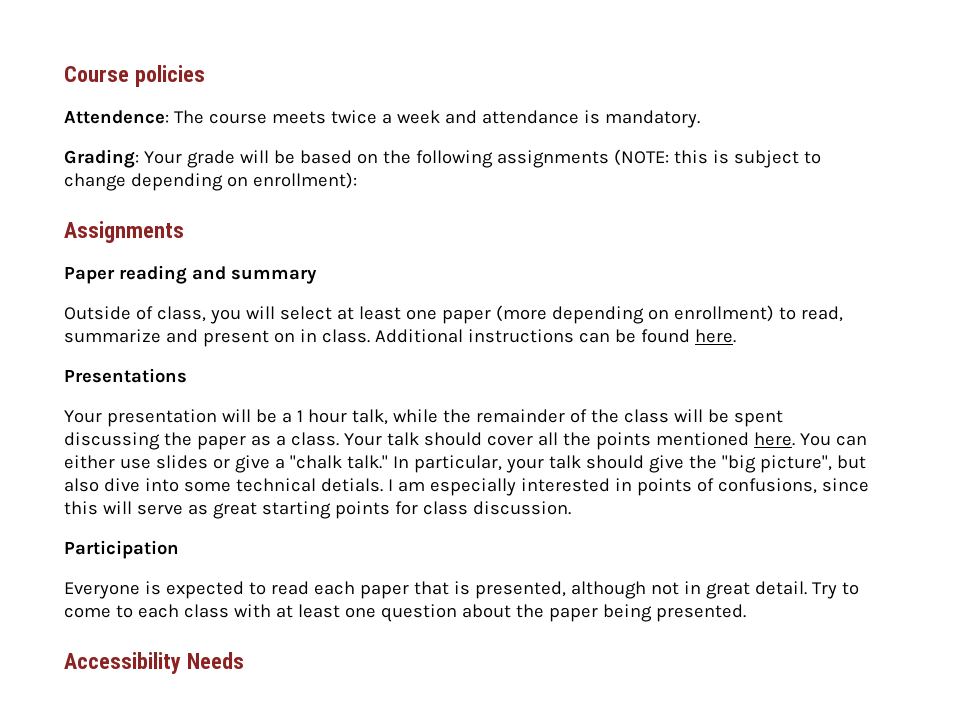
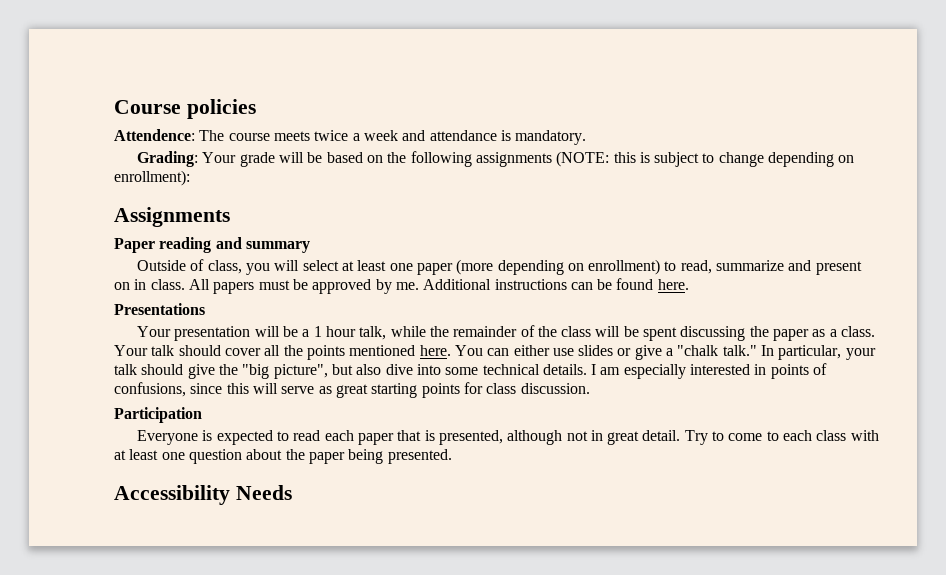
(370, 336) none -> [188,279,419,294] All papers must be approved by me.
[320,478,383,492] detials. -> [542,364,587,375] details.

